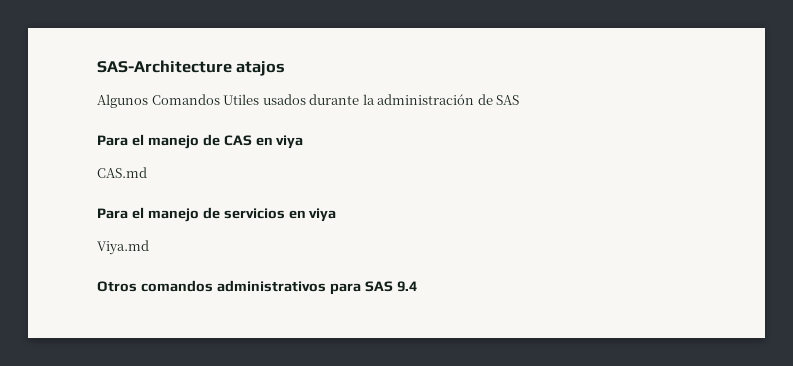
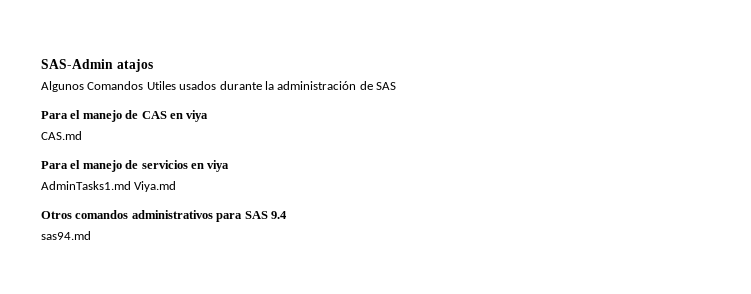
[97,60,232,73] SAS-Architecture -> [41,59,113,69] SAS-Admin
(337, 215) none -> [41,181,131,190] AdminTasks1.md
(417, 286) none -> [41,231,91,240] // sas94.md

